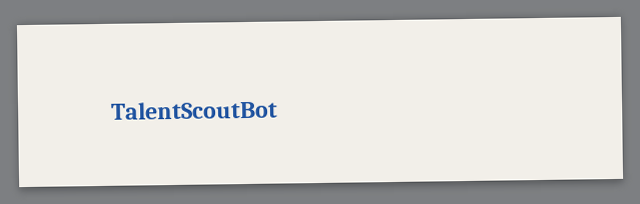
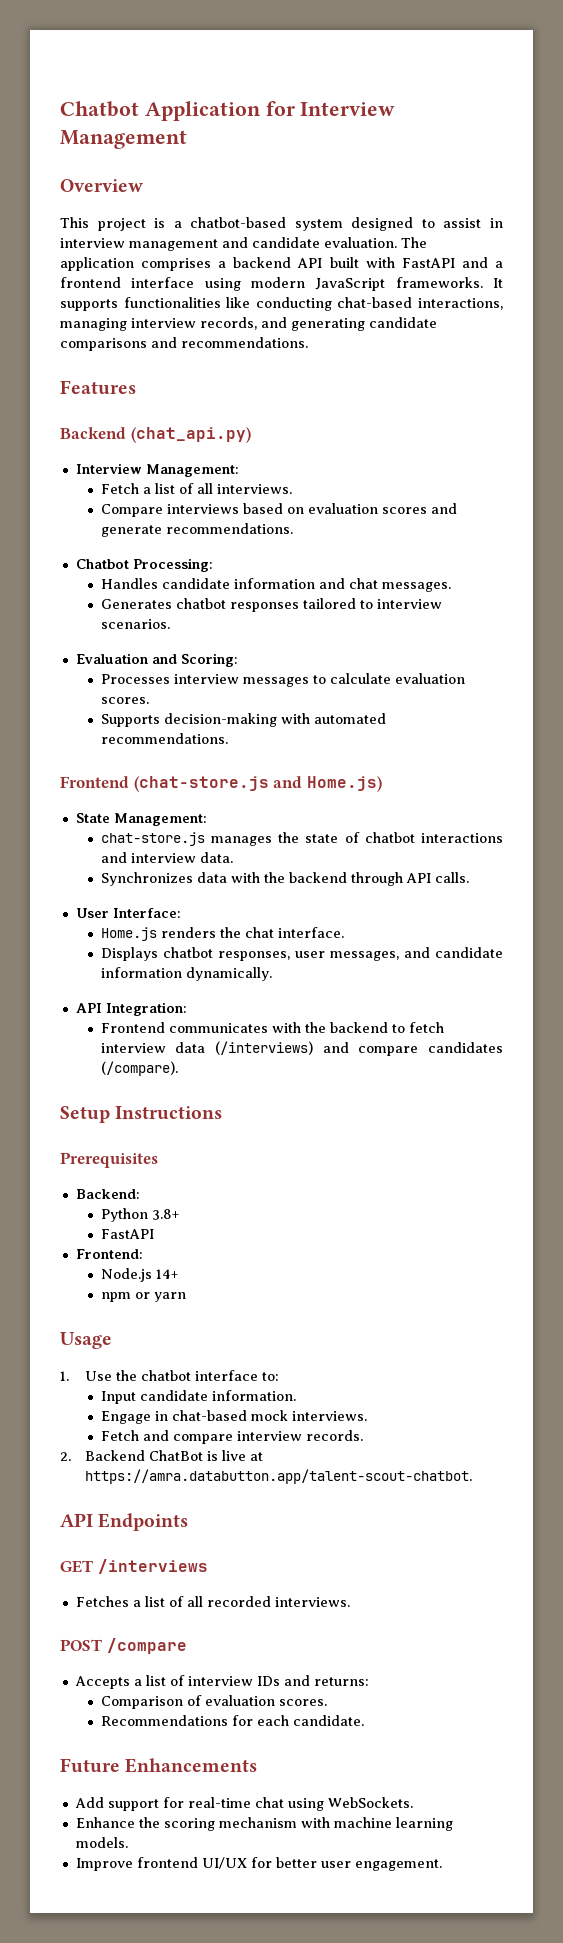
[110,100,278,120] TalentScoutBot -> [60,101,396,121] [60,130,187,149] [60,179,143,192] [60,217,503,231] [60,237,427,251] [60,257,503,271] [60,277,503,291] [60,297,503,311] [60,317,437,331] [60,337,308,351] [60,380,136,395] [60,427,251,443] [75,463,239,477] [100,483,292,494] [100,503,457,517] [100,523,293,537] [75,558,213,572] [100,578,451,592] [100,598,442,612] [100,619,170,629] [75,653,238,667] [100,673,465,687] [100,697,149,704] [100,713,386,727] [100,733,228,744] [60,776,382,792] [75,813,207,826] [100,832,504,846] [100,852,233,863] [100,872,469,886] [75,908,181,918] [100,927,344,941] [100,947,504,961] [100,967,272,981] [75,1002,187,1016] [100,1022,444,1033] [100,1041,503,1056] [100,1061,178,1076] [60,1106,223,1123] [60,1152,158,1168] [75,1189,140,1199] [100,1208,179,1222] [100,1229,154,1239] [75,1249,143,1259] [100,1268,178,1282] [100,1292,186,1302] [60,1332,112,1349] [60,1370,279,1381] [100,1390,296,1404] [100,1410,367,1424] [100,1430,363,1444] [60,1450,263,1461] [84,1469,472,1484] [60,1513,189,1531] [60,1559,208,1574] [75,1596,350,1607] [60,1638,187,1654] [74,1675,369,1689] [100,1695,327,1709] [100,1715,364,1726] [60,1758,258,1773] [74,1797,413,1811] [75,1817,453,1831] [75,1837,128,1848] [75,1857,442,1871] Chatbot Application for Interview Management // Overview // This project is a chatbot-based system designed to assist in interview management and candidate evaluation. The application comprises a backend API built with FastAPI and a frontend interface using modern JavaScript frameworks. It supports functionalities like conducting chat-based interactions, managing interview records, and generating candidate comparisons and recommendations. // Features // Backend (chat_api.py) // Interview Management: // Fetch a list of all interviews. // Compare interviews based on evaluation scores and generate recommendations. // Chatbot Processing: // Handles candidate information and chat messages. // Generates chatbot responses tailored to interview scenarios. // Evaluation and Scoring: // Processes interview messages to calculate evaluation scores. // Supports decision-making with automated recommendations. // Frontend (chat-store.js and Home.js) // State Management: // chat-store.js manages the state of chatbot interactions and interview data. // Synchronizes data with the backend through API calls. // User Interface: // Home.js renders the chat interface. // Displays chatbot responses, user messages, and candidate information dynamically. // API Integration: // Frontend communicates with the backend to fetch interview data (/interviews) and compare candidates (/compare). // Setup Instructions // Prerequisites // Backend: // Python 3.8+ // FastAPI // Frontend: // Node.js 14+ // npm or yarn // Usage // 1. Use the chatbot interface to: // Input candidate information. // Engage in chat-based mock interviews. // Fetch and compare interview records. // 2. Backend ChatBot is live at https://amra.databutton.app/talent-scout-chatbot. // API Endpoints // GET /interviews // Fetches a list of all recorded interviews. // POST /compare // Accepts a list of interview IDs and returns: // Comparison of evaluation scores. // Recommendations for each candidate. // Future Enhancements // Add support for real-time chat using WebSockets. // Enhance the scoring mechanism with machine learning models. // Improve frontend UI/UX for better user engagement.

